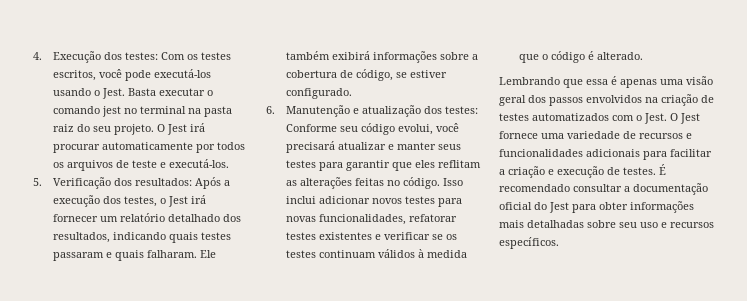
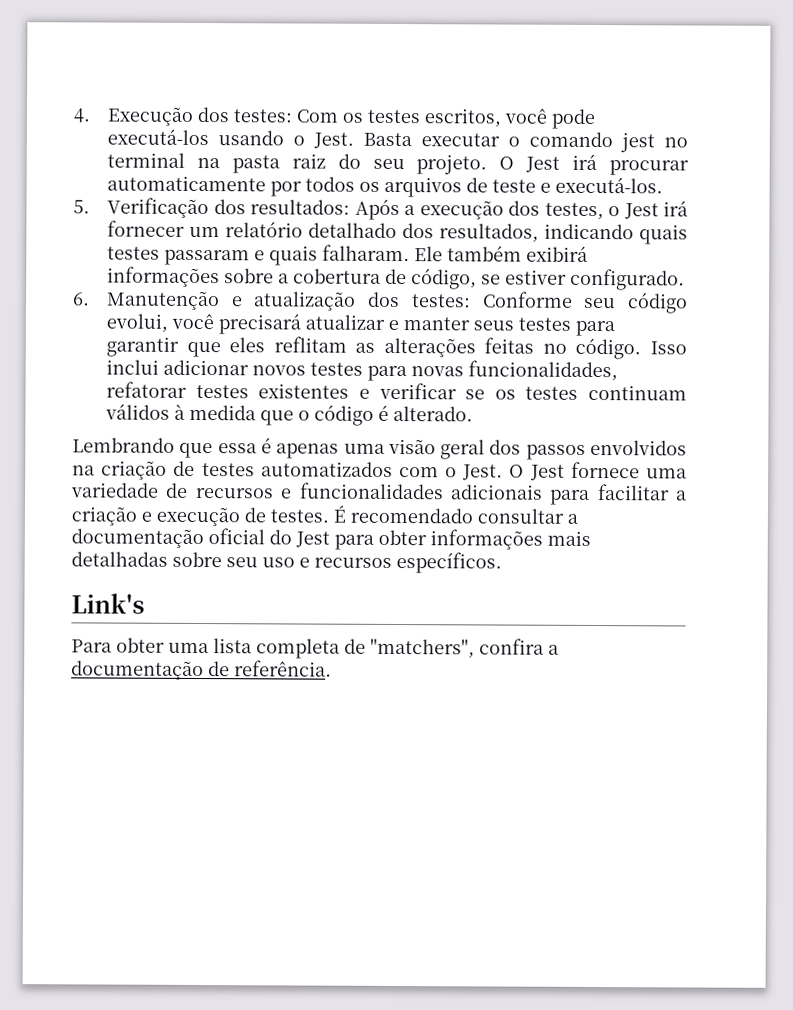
(559, 243) none -> [71,593,145,614] [71,637,559,659] [71,660,332,681] // Link's // Para obter uma lista completa de "matchers", confira a documentação de referência.

